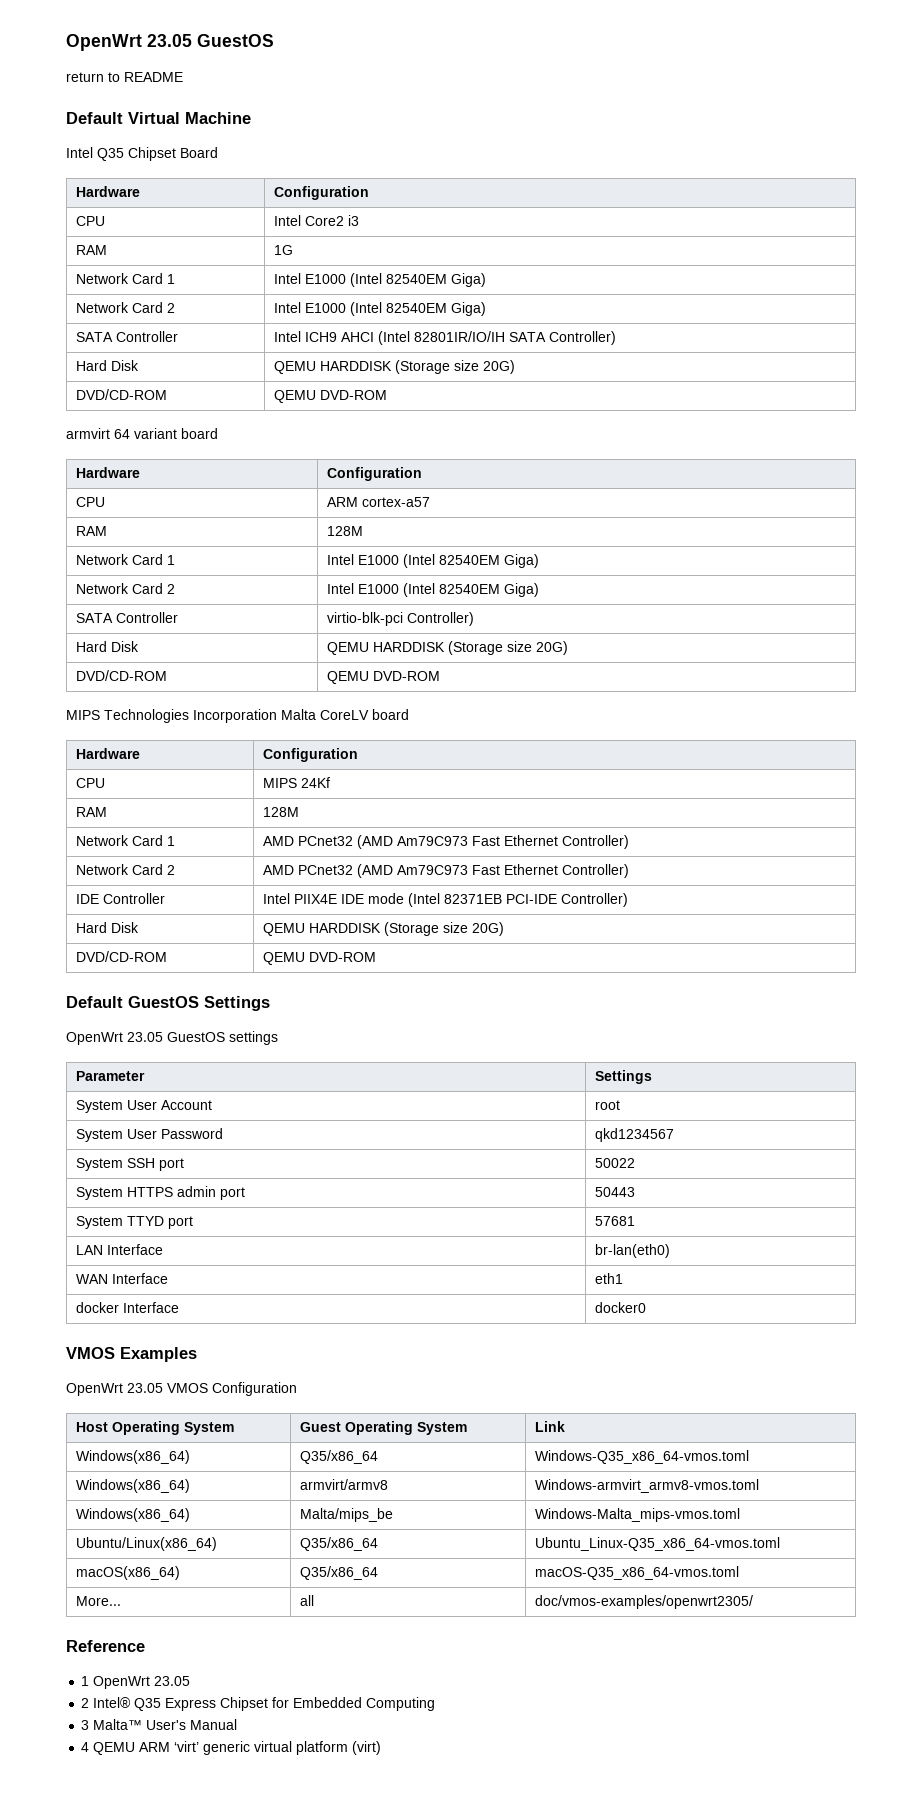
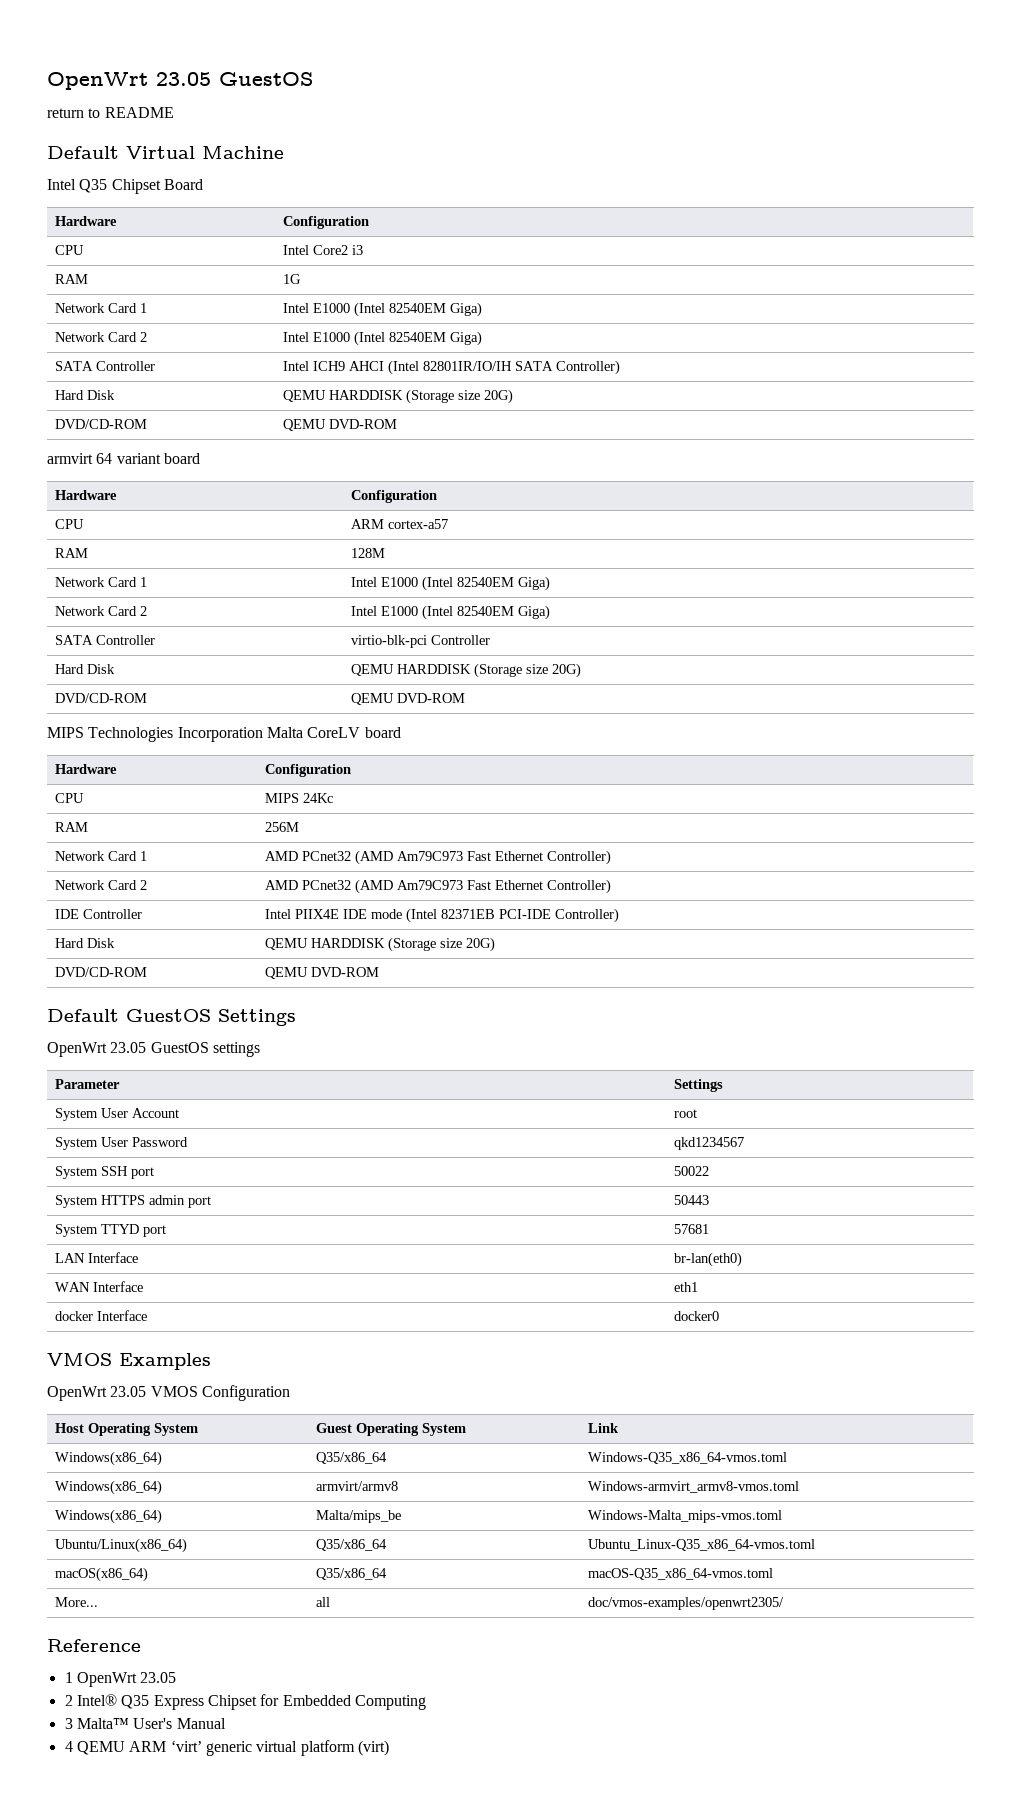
[407,612,475,626] Controller) -> [431,635,491,645] Controller
[301,777,331,788] [76,807,108,817] [263,807,300,817] 24Kf // RAM | 128M -> [303,793,334,803] [55,822,89,832] [265,822,300,832] 24Kc // RAM | 256M

